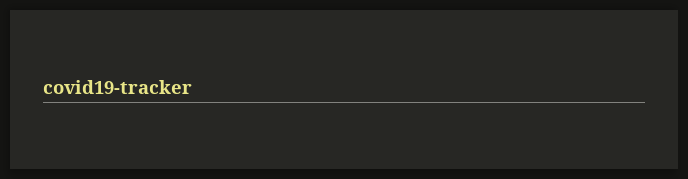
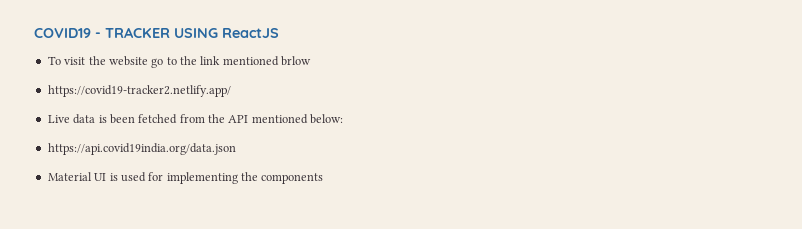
[43,80,192,94] covid19-tracker -> [34,27,279,38] [47,56,312,68] [47,85,231,97] [47,114,344,124] [47,143,236,155] [47,172,324,184] COVID19 - TRACKER USING ReactJS // To visit the website go to the link mentioned brlow // https://covid19-tracker2.netlify.app/ // Live data is been fetched from the API mentioned below: // https://api.covid19india.org/data.json // Material UI is used for implementing the components

